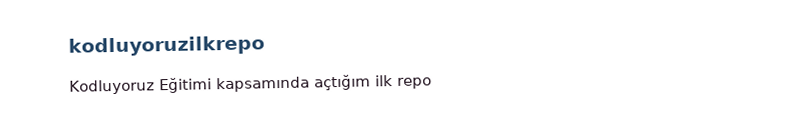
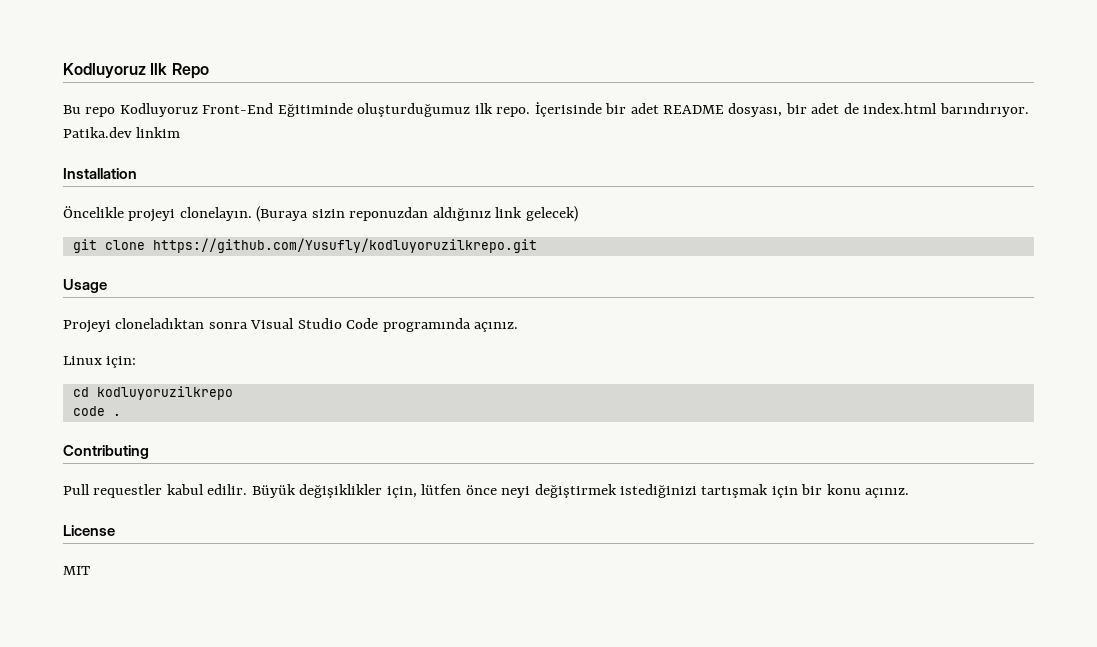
[68,35,265,57] [69,74,432,95] kodluyoruzilkrepo // Kodluyoruz Eğitimi kapsamında açtığım ilk repo -> [63,63,209,79] [63,102,1029,117] [63,127,181,138] [63,168,137,179] [63,206,578,222] [72,238,537,253] [63,279,107,293] [63,318,519,333] [63,356,137,368] [72,386,233,400] [72,406,121,416] [63,445,149,459] [63,484,910,498] [63,525,115,536] [63,566,90,575] Kodluyoruz Ilk Repo // Bu repo Kodluyoruz Front-End Eğitiminde oluşturduğumuz ilk repo. İçerisinde bir adet README dosyası, bir adet de index.html barındırıyor. Patika.dev linkim // Installation // Öncelikle projeyi clonelayın. (Buraya sizin reponuzdan aldığınız link gelecek) // git clone https://github.com/Yusufly/kodluyoruzilkrepo.git // Usage // Projeyi cloneladıktan sonra Visual Studio Code programında açınız. // Linux için: // cd kodluyoruzilkrepo // code . // Contributing // Pull requestler kabul edilir. Büyük değişiklikler için, lütfen önce neyi değiştirmek istediğinizi tartışmak için bir konu açınız. // License // MIT

